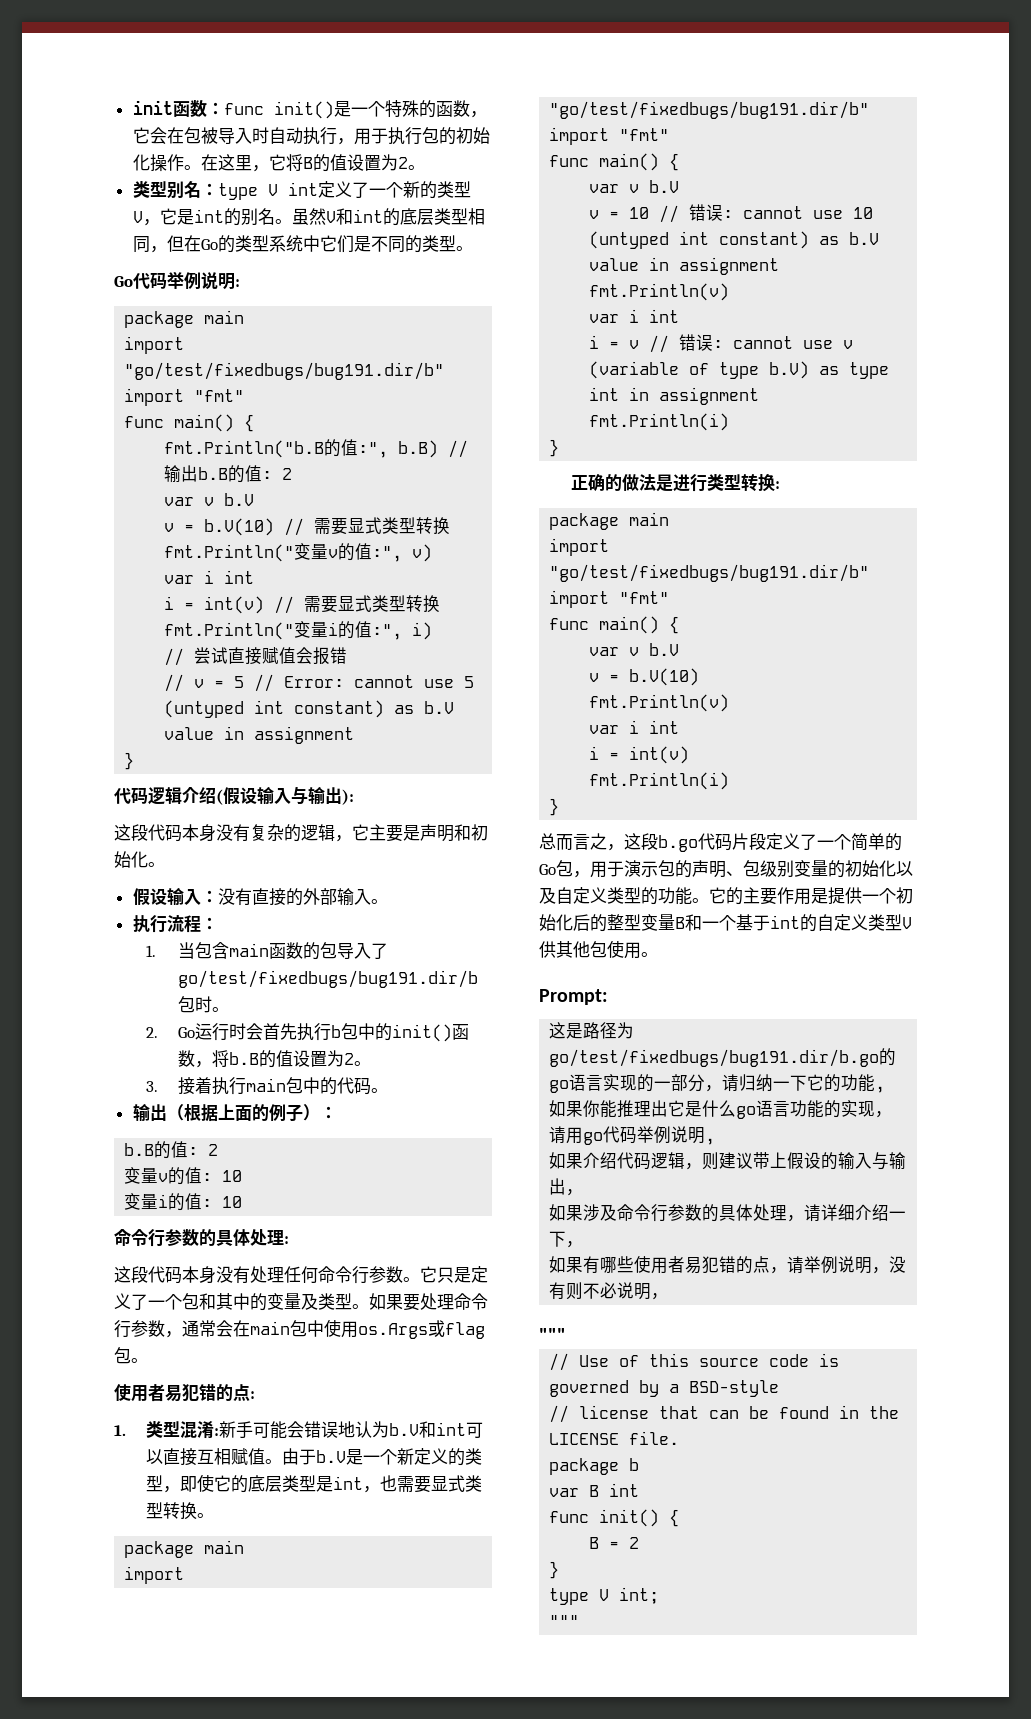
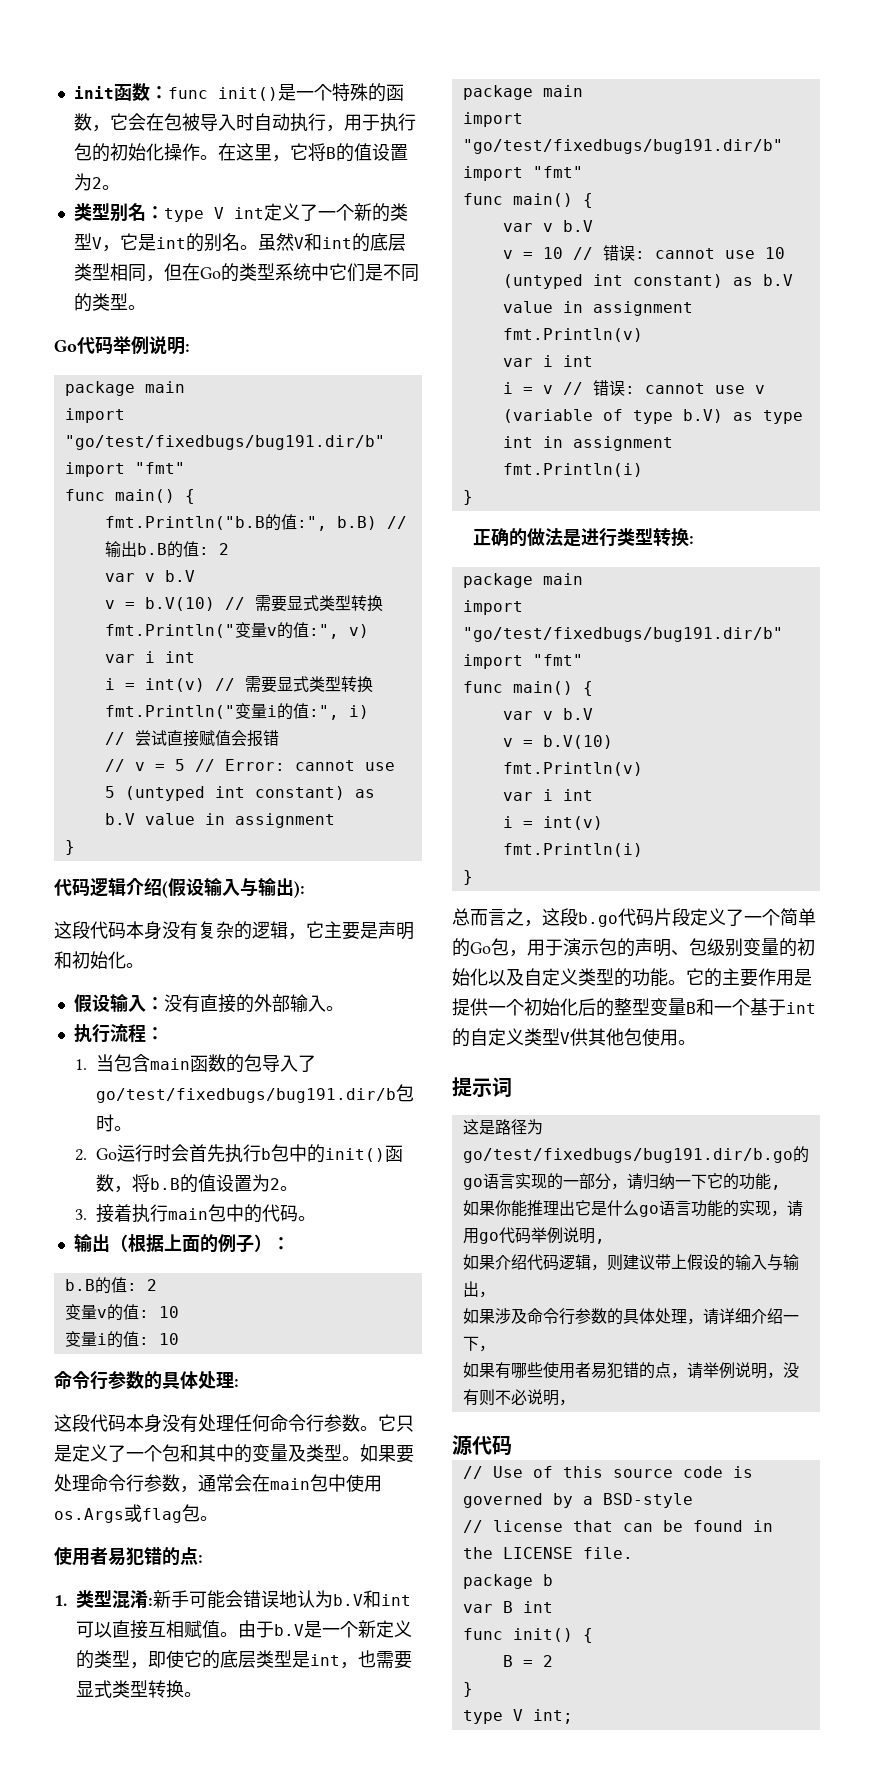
[539,989,608,1005] Prompt: -> [452,1077,512,1097] 提示词
[539,1328,566,1342] """ -> [452,1435,512,1456] 源代码
[549,1615,580,1627] // """ -> (573, 1716) none

